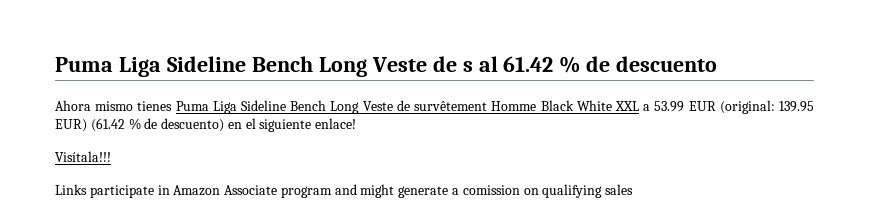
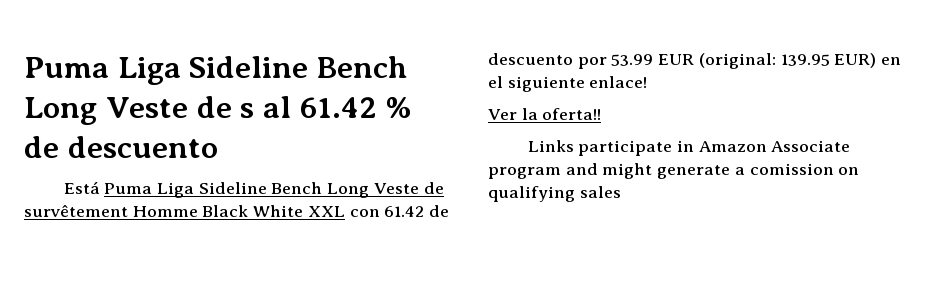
[55,100,173,111] Ahora mismo tienes -> [63,181,100,194] Está
[643,104,651,111] a -> [349,205,450,217] [488,53,607,69] con 61.42 de descuento por
[90,118,225,132] (61.42 % de descuento) -> (877, 60) none
[55,151,111,162] Visítala!!! -> [488,108,602,120] Ver la oferta!!

